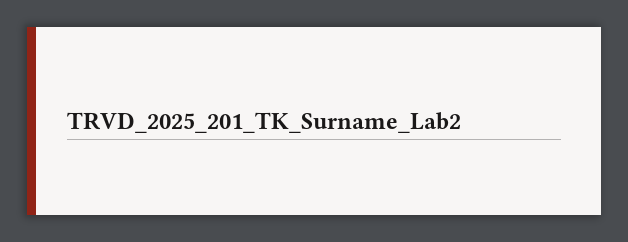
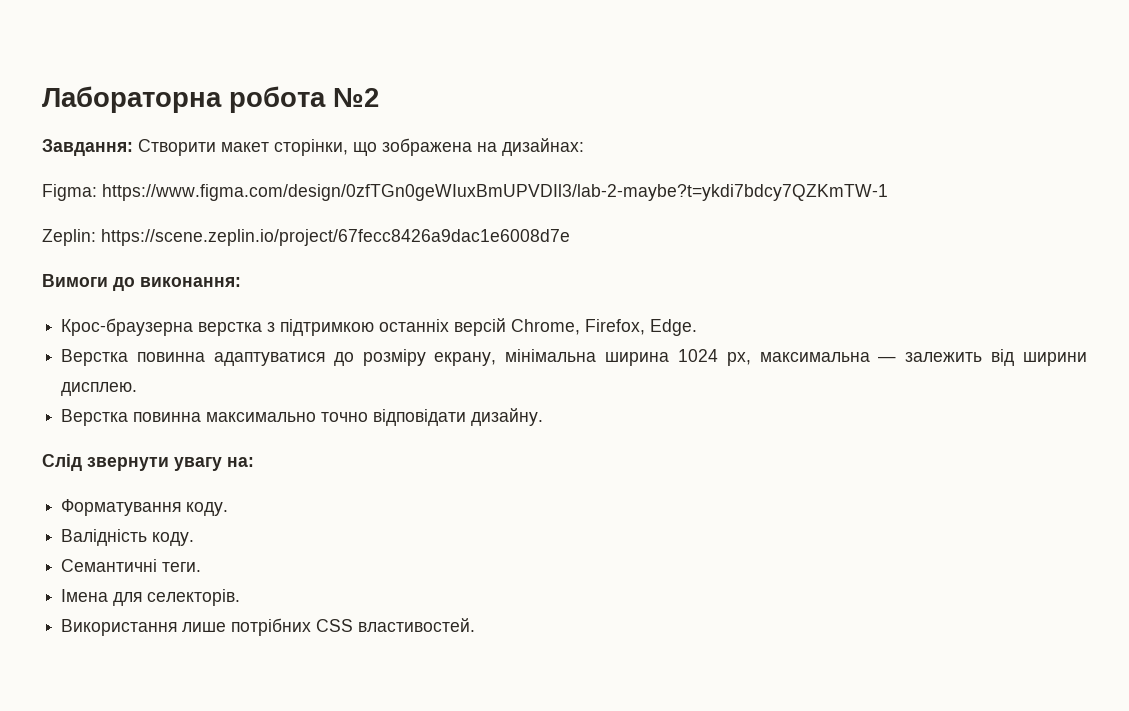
[67,112,461,133] TRVD_2025_201_TK_Surname_Lab2 -> [42,86,379,113] [42,138,584,156] [42,184,888,201] [42,229,570,246] [42,274,241,291] [61,318,698,336] [61,349,1087,366] [61,382,138,396] [61,408,544,426] [42,454,254,471] [61,499,229,516] [61,529,195,546] [61,559,202,572] [61,589,241,606] [61,618,476,636] Лабораторна робота №2 // Завдання: Створити макет сторінки, що зображена на дизайнах: // Figma: https://www.figma.com/design/0zfTGn0geWIuxBmUPVDIl3/lab-2-maybe?t=ykdi7bdcy7QZKmTW-1 // Zeplin: https://scene.zeplin.io/project/67fecc8426a9dac1e6008d7e // Вимоги до виконання: // Крос-браузерна верстка з підтримкою останніх версій Chrome, Firefox, Edge. // Верстка повинна адаптуватися до розміру екрану, мінімальна ширина 1024 px, максимальна — залежить від ширини дисплею. // Верстка повинна максимально точно відповідати дизайну. // Слід звернути увагу на: // Форматування коду. // Валідність коду. // Семантичні теги. // Імена для селекторів. // Використання лише потрібних CSS властивостей.

